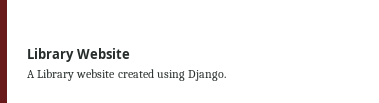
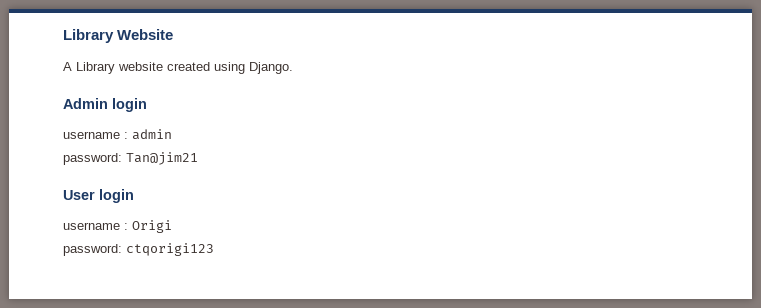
(227, 75) none -> [63,98,147,112] [63,129,172,140] [63,152,198,165] [63,189,134,203] [63,220,172,233] [63,243,214,256] // Admin login // username : admin // password: Tan@jim21 // User login // username : Origi // password: ctqorigi123

